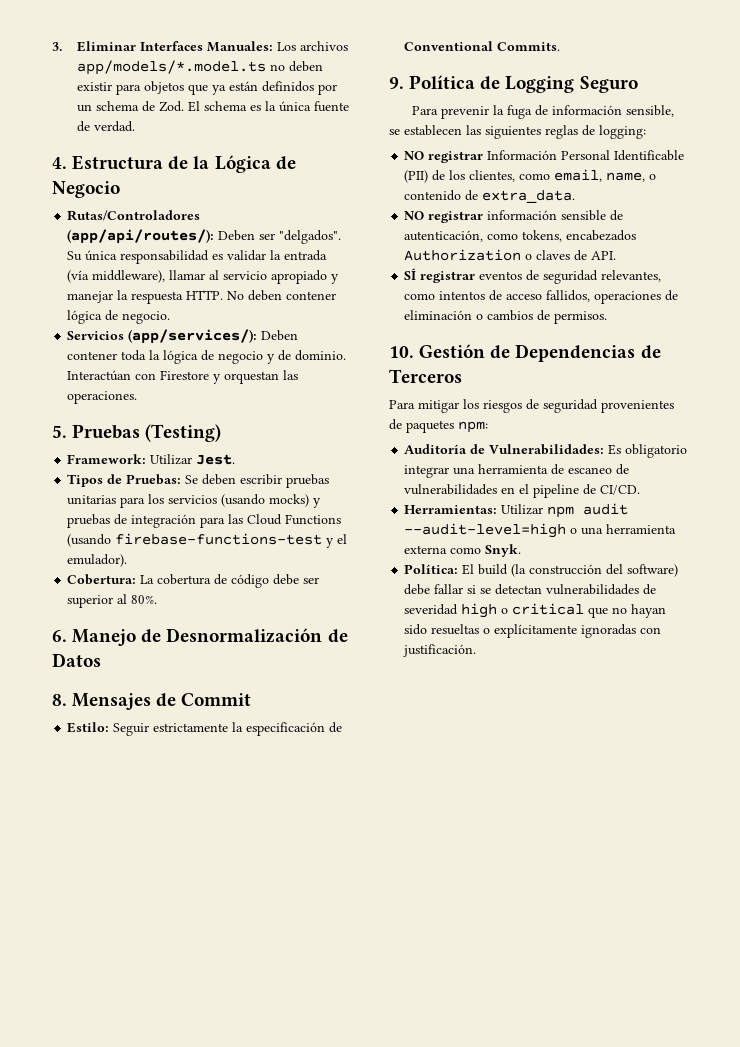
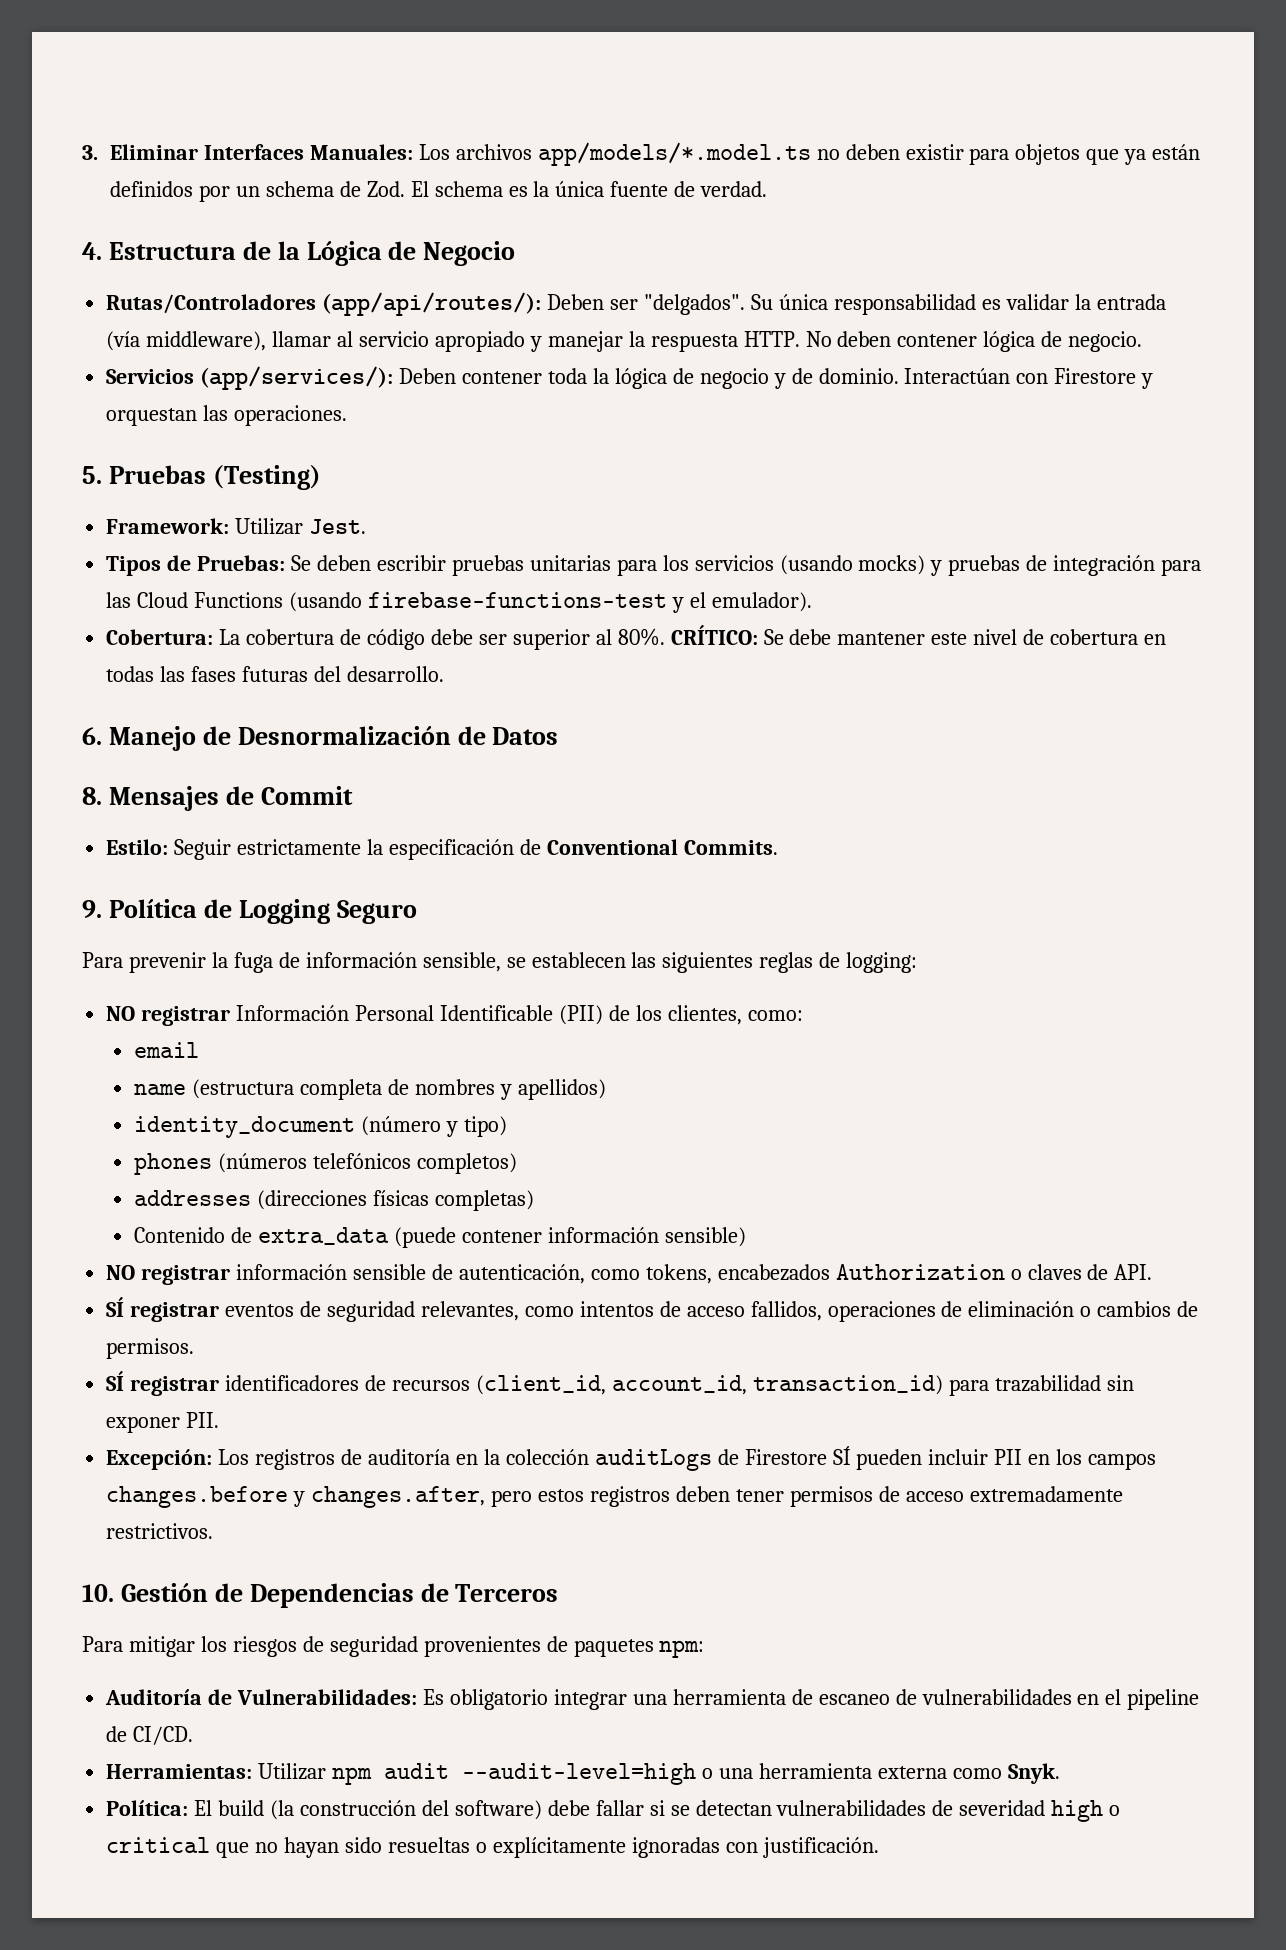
(158, 599) none -> [670,625,1167,645] [106,666,444,682] CRÍTICO: Se debe mantener este nivel de cobertura en todas las fases futuras del desarrollo.
[519,169,657,182] [404,190,576,203] como email, name, o contenido de extra_data. -> [747,1010,803,1021] [134,1042,200,1058] [134,1079,606,1100] [134,1116,507,1138] [134,1153,517,1175] [134,1190,534,1211] [134,1227,746,1248] como: // email // name (estructura completa de nombres y apellidos) // identity_document (número y tipo) // phones (números telefónicos completos) // addresses (direcciones físicas completas) // Contenido de extra_data (puede contener información sensible)
(608, 317) none -> [106,1371,1134,1396] [106,1412,220,1433] [106,1446,1157,1471] [106,1486,1123,1508] [106,1523,214,1539] // SÍ registrar identificadores de recursos (client_id, account_id, transaction_id) para trazabilidad sin exponer PII. // Excepción: Los registros de auditoría en la colección auditLogs de Firestore SÍ pueden incluir PII en los campos changes.before y changes.after, pero estos registros deben tener permisos de acceso extremadamente restrictivos.

